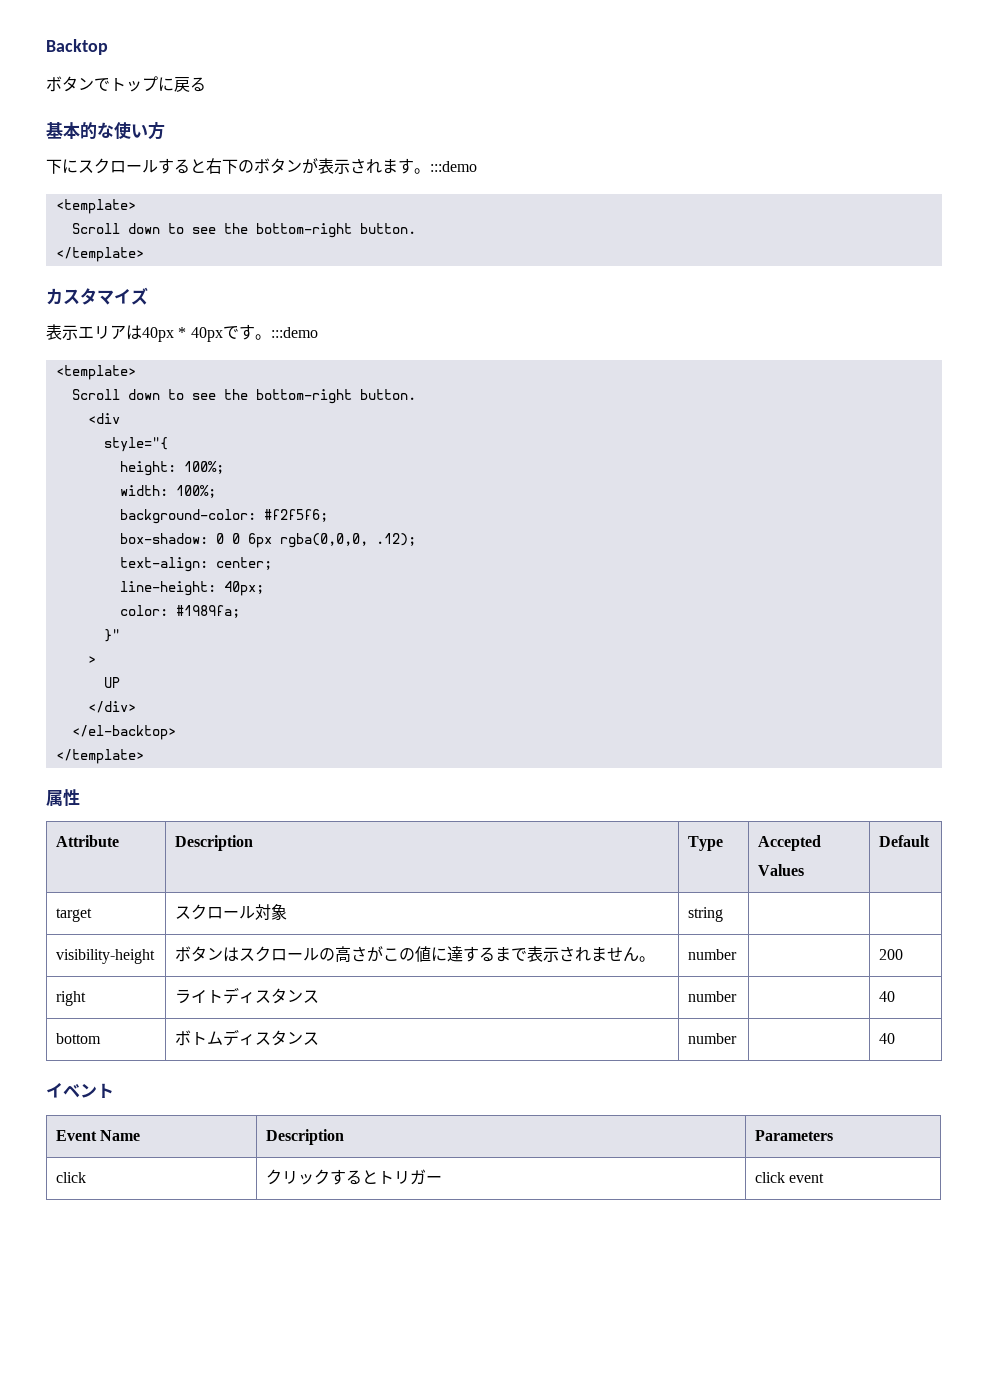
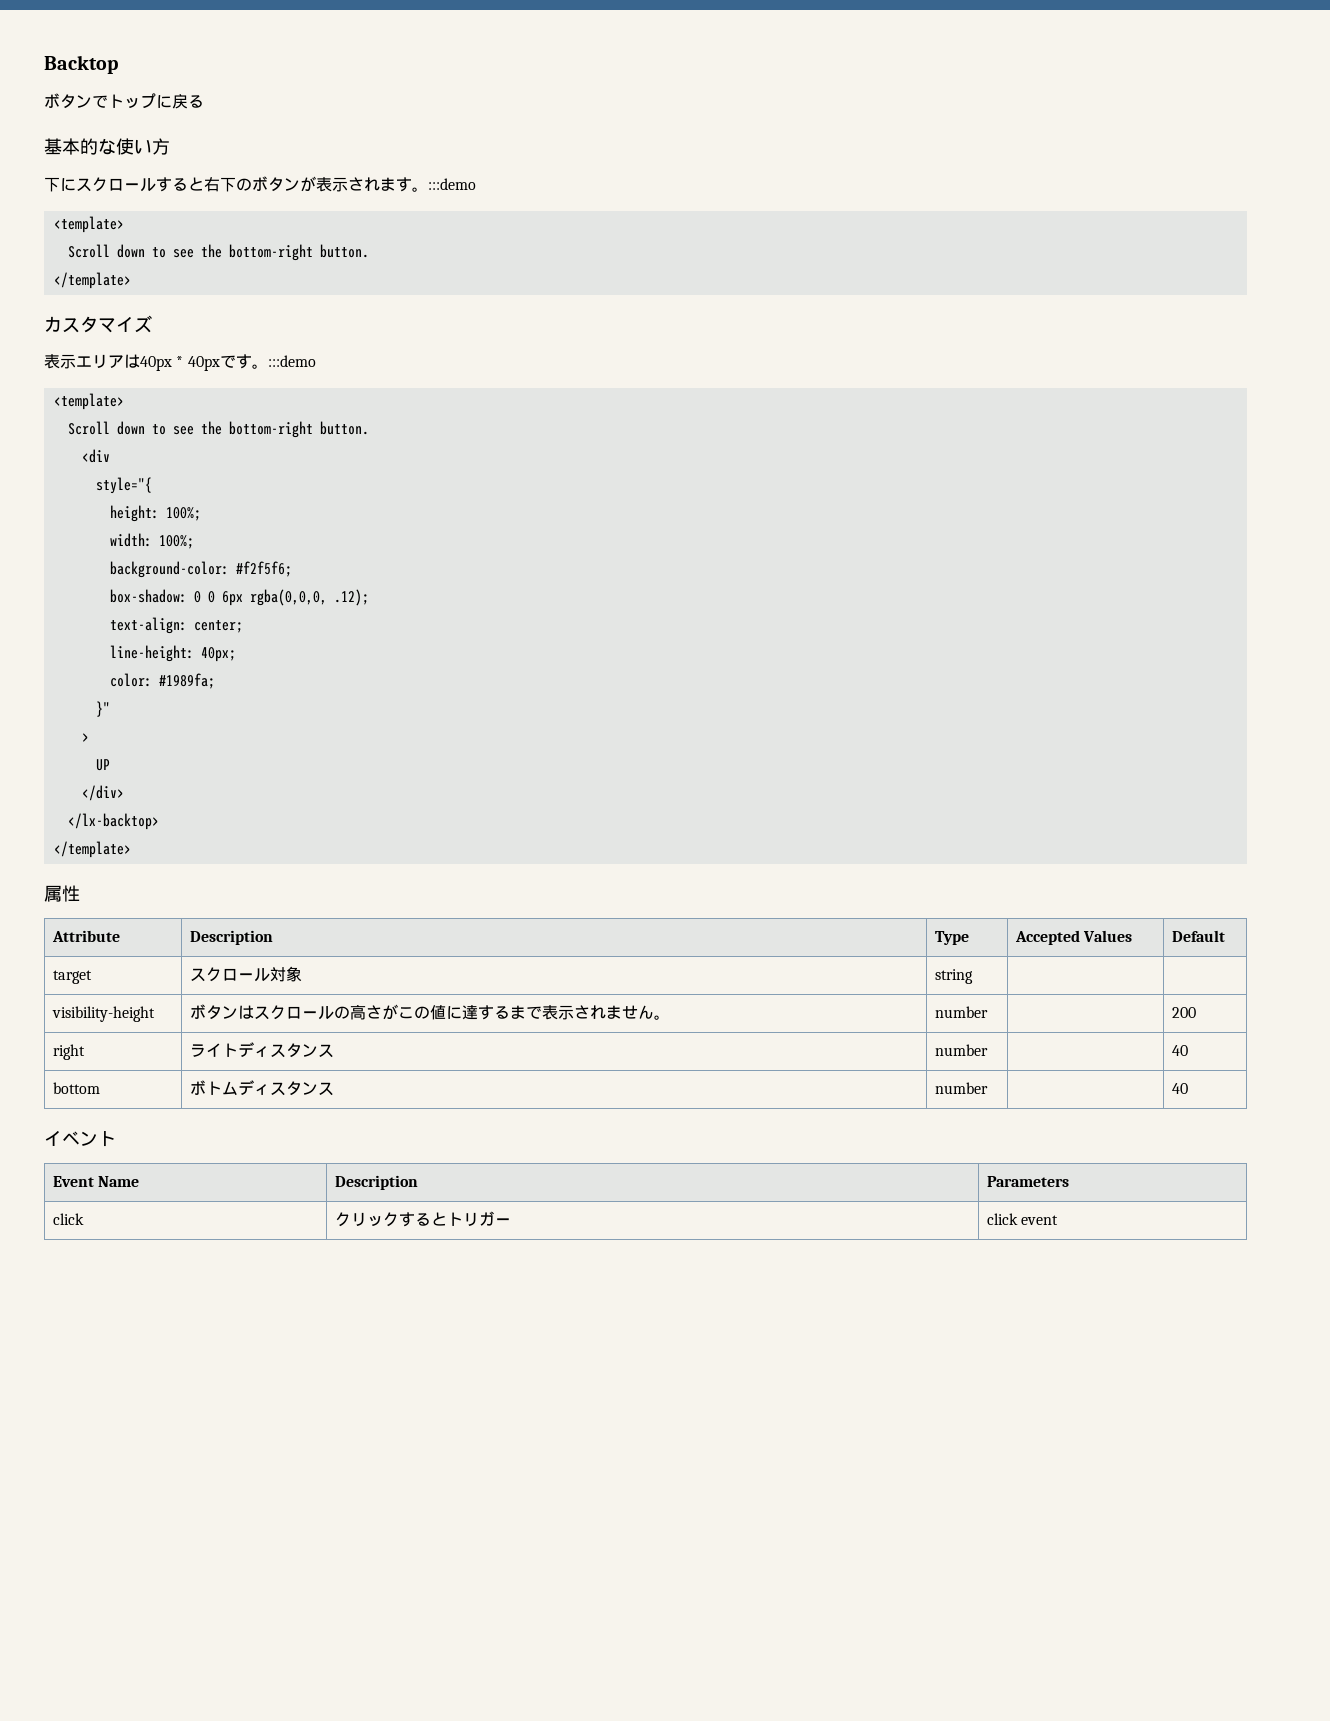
[71,725,176,740] </el-backtop> -> [67,813,159,830] </lx-backtop>

